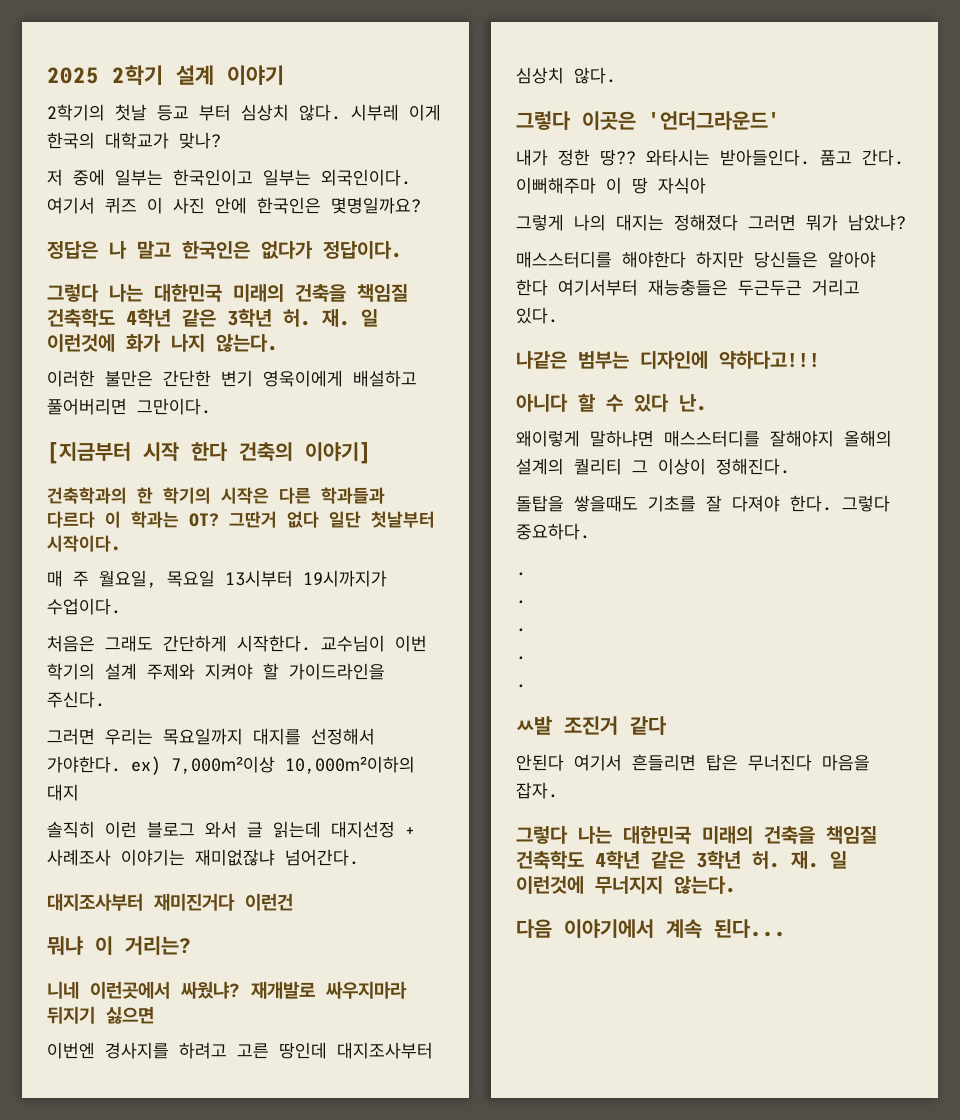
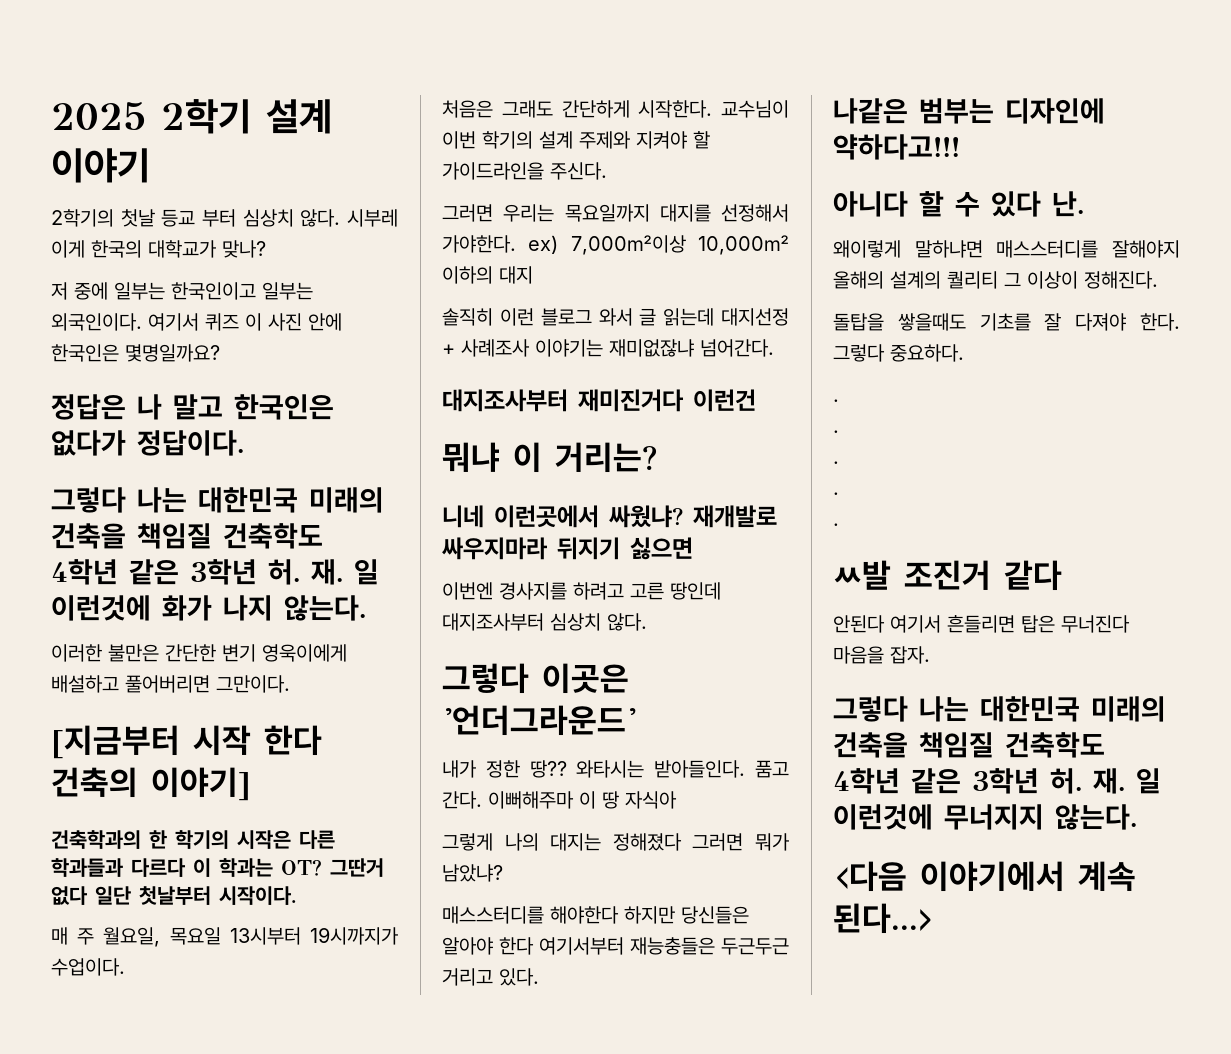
[516,919,552,938] 다음 -> [833,861,907,892] <다음
[714,919,786,938] 된다... -> [833,903,934,934] 된다...>

